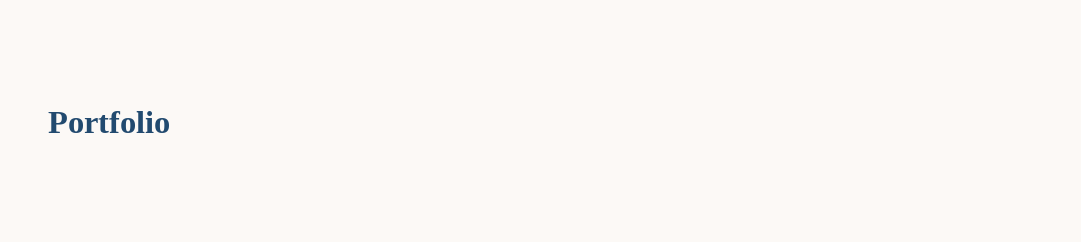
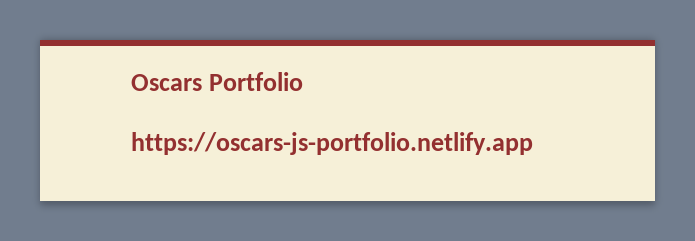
(48, 122) none -> [131,74,202,91] Oscars
(170, 122) none -> [131,132,533,155] // https://oscars-js-portfolio.netlify.app

